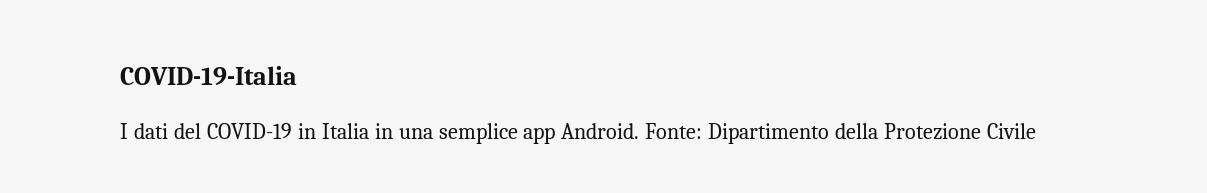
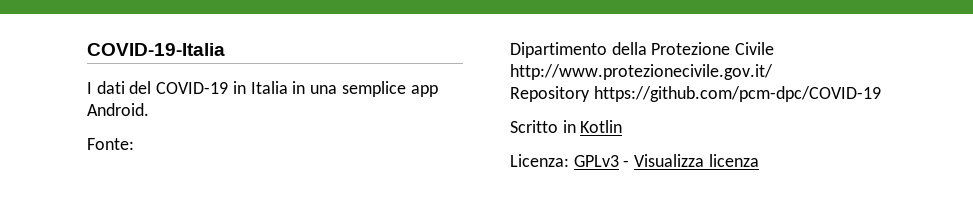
(640, 131) none -> (149, 109) //
(703, 131) none -> (134, 144) //
(1037, 131) none -> [510,64,773,80] [510,86,881,102] [510,120,623,133] [510,154,759,167] http://www.protezionecivile.gov.it/ // Repository https://github.com/pcm-dpc/COVID-19 // Scritto in Kotlin // Licenza: GPLv3 - Visualizza licenza

